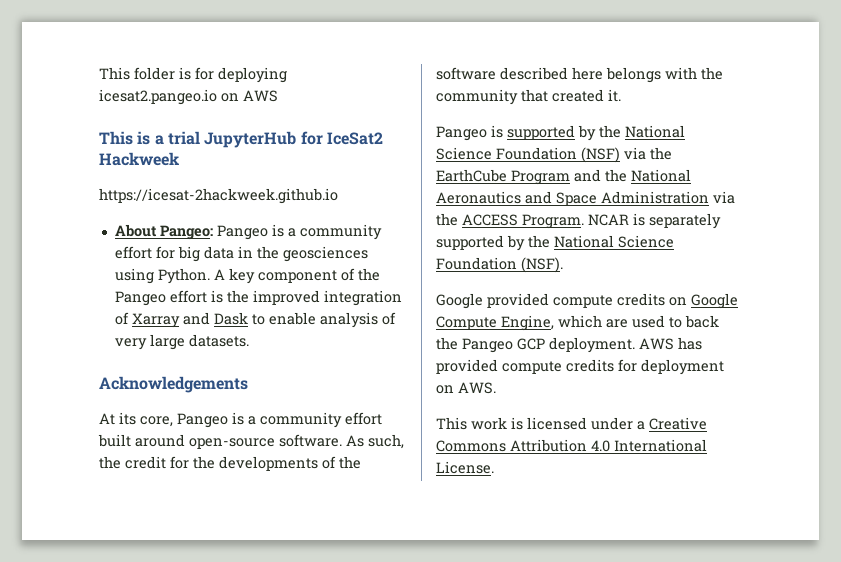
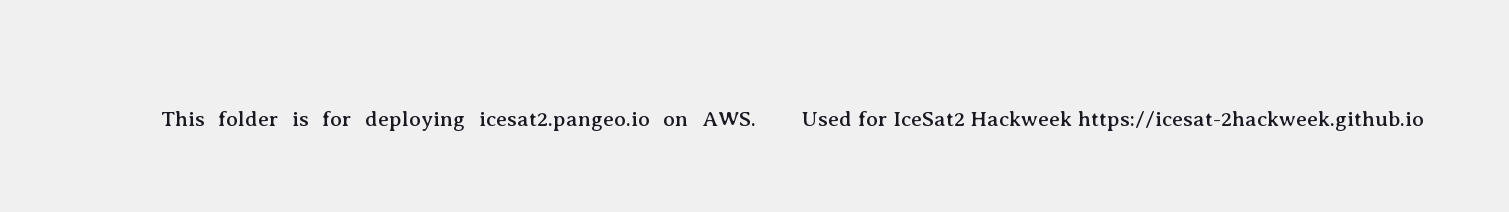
[243,90,278,102] [99,131,297,148] AWS // This is a trial JupyterHub -> [702,111,852,126] AWS. Used
(179, 159) // -> (1073, 118) none
[114,224,382,240] [114,246,368,262] [114,268,380,284] [114,290,402,306] [114,312,396,328] [114,334,249,350] [99,376,248,393] [99,412,382,428] [98,434,404,449] [99,456,361,471] [436,67,723,83] [436,89,621,105] [436,125,685,141] [436,147,672,163] [436,169,691,185] [436,191,735,206] [436,213,721,229] [436,235,674,251] [436,257,563,273] [436,293,738,309] [436,315,719,331] [436,337,702,353] [436,359,724,375] [436,382,496,394] [436,417,707,430] [436,439,707,452] [436,461,494,474] // About Pangeo: Pangeo is a community effort for big data in the geosciences using Python. A key component of the Pangeo effort is the improved integration of Xarray and Dask to enable analysis of very large datasets. // Acknowledgements // At its core, Pangeo is a community effort built around open-source software. As such, the credit for the developments of the software described here belongs with the community that created it. // Pangeo is supported by the National Science Foundation (NSF) via the EarthCube Program and the National Aeronautics and Space Administration via the ACCESS Program. NCAR is separately supported by the National Science Foundation (NSF). // Google provided compute credits on Google Compute Engine, which are used to back the Pangeo GCP deployment. AWS has provided compute credits for deployment on AWS. // This work is licensed under a Creative Commons Attribution 4.0 International License. -> (1425, 121) none

